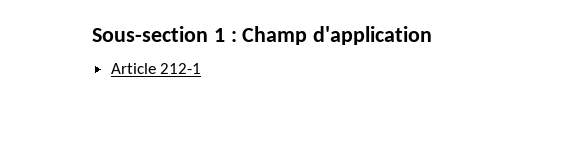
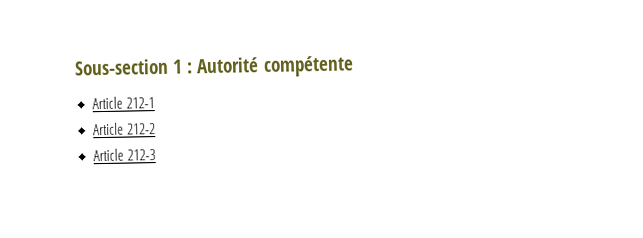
[242,26,433,45] Champ d'application -> [196,55,354,78] Autorité compétente
(202, 68) none -> [92,122,156,136] [92,148,156,162] // Article 212-2 // Article 212-3

